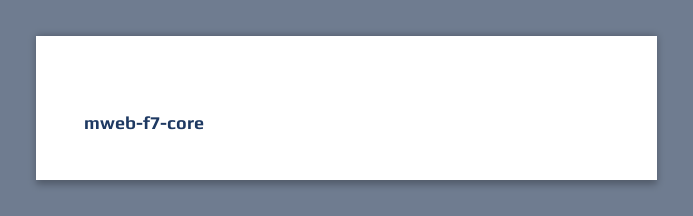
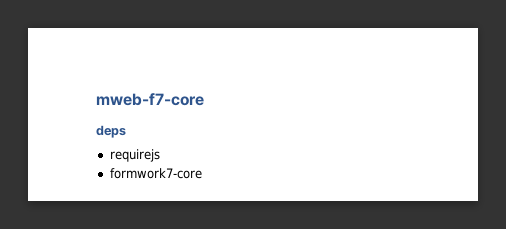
(204, 123) none -> [96,125,126,138] [109,149,160,162] [109,168,202,179] // deps // requirejs // formwork7-core

